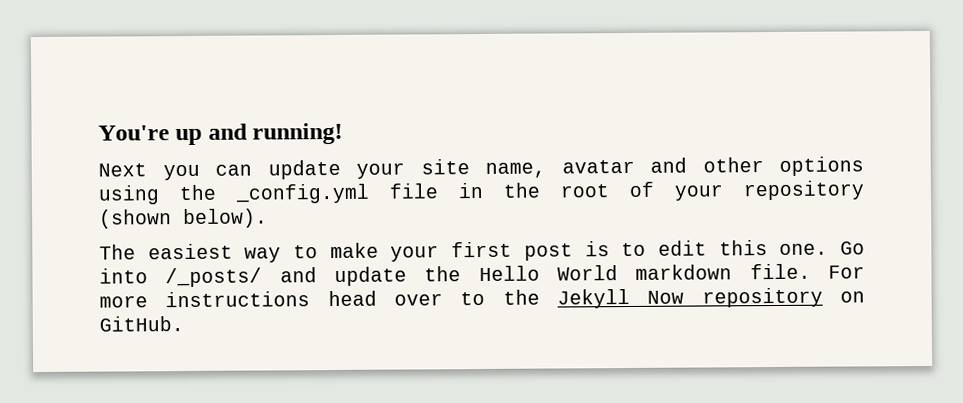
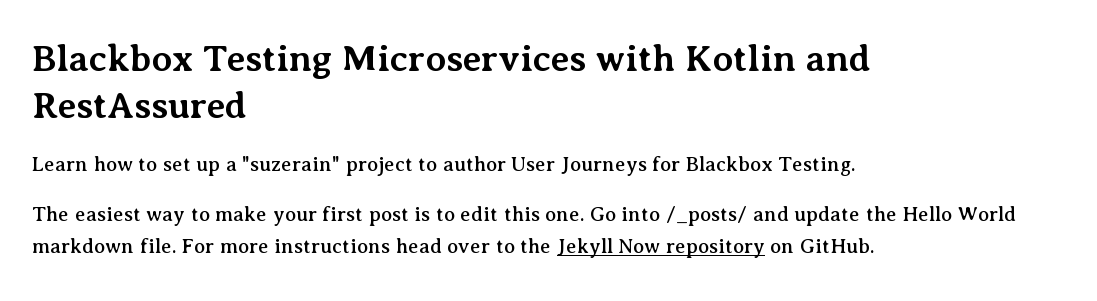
[98,122,344,146] [98,156,864,181] [98,180,864,205] [99,208,268,229] You're up and running! // Next you can update your site name, avatar and other options using the _config.yml file in the root of your repository (shown below). -> [32,43,871,79] [32,91,247,118] [32,156,856,176] Blackbox Testing Microservices with Kotlin and RestAssured // Learn how to set up a "suzerain" project to author User Journeys for Blackbox Testing.

